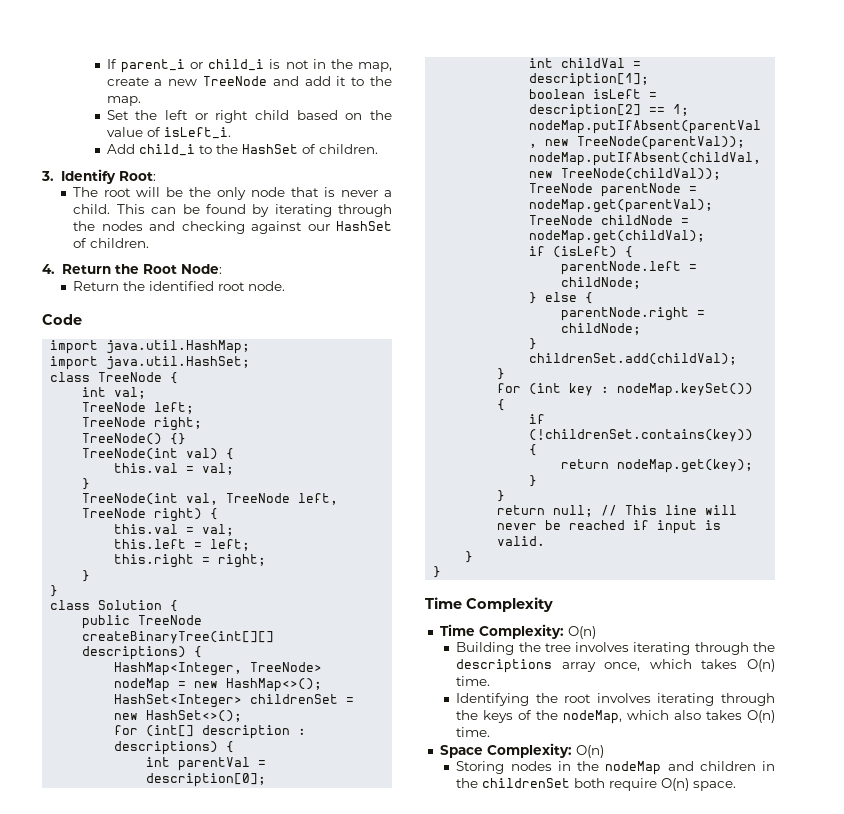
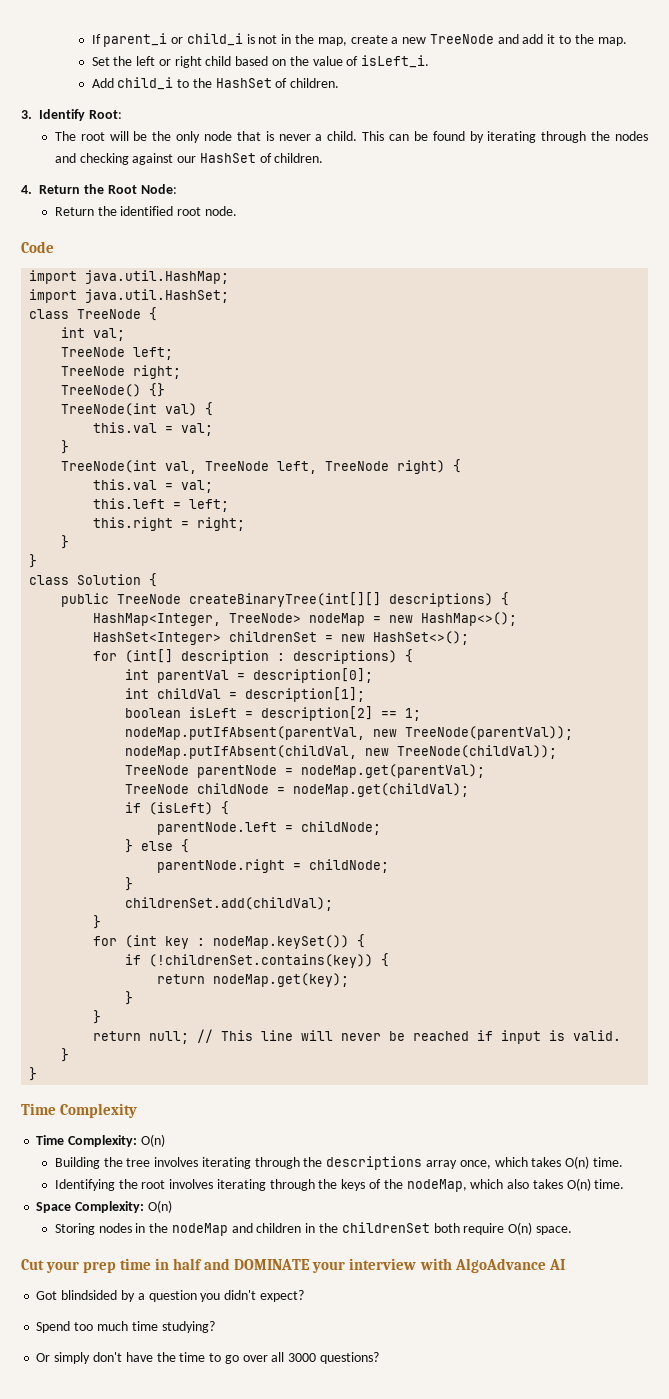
(737, 786) none -> [21,1258,565,1273] [36,1290,304,1302] [36,1321,215,1333] [36,1352,379,1364] // Cut your prep time in half and DOMINATE your interview with AlgoAdvance AI // Got blindsided by a question you didn't expect? // Spend too much time studying? // Or simply don't have the time to go over all 3000 questions?

